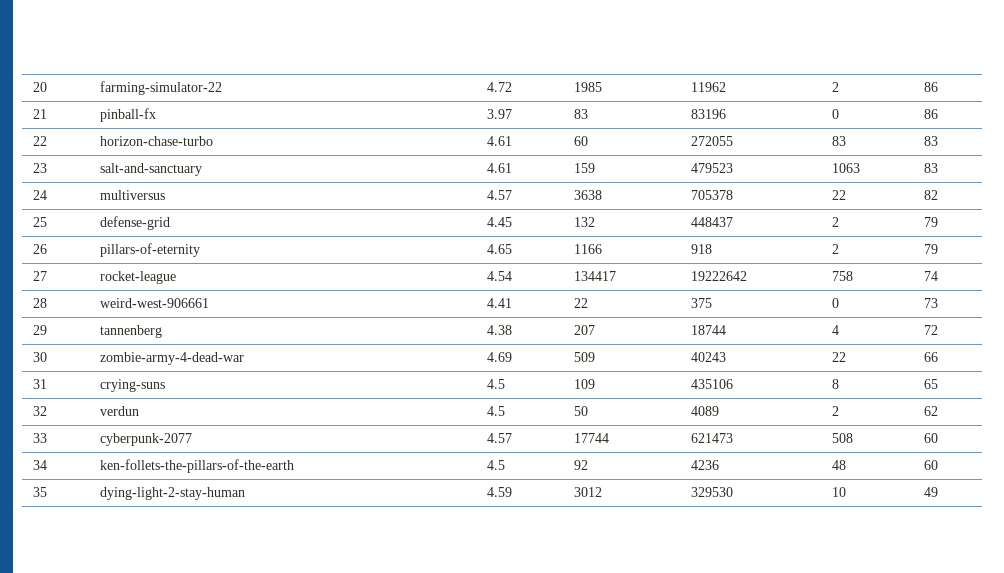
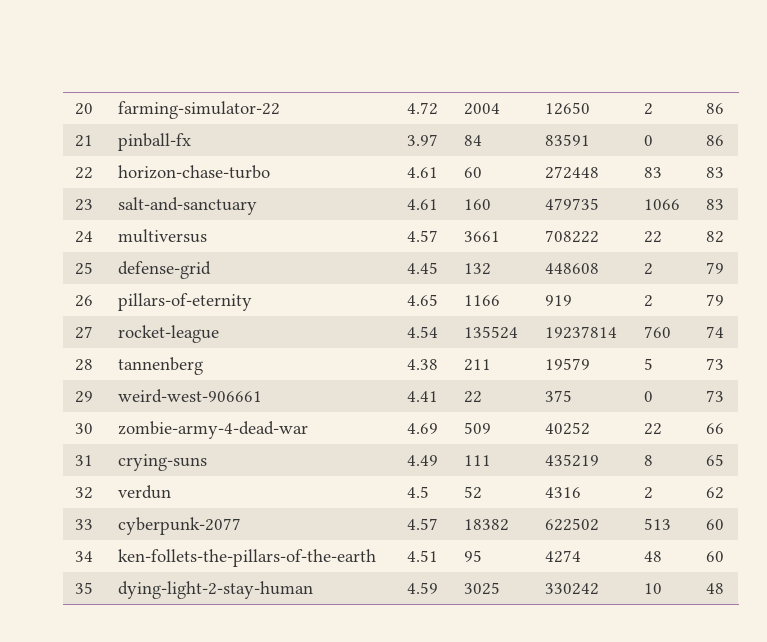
[574,82,603,92] [691,82,727,92] 1985 | 11962 -> [463,103,500,115] [544,102,590,115] 2004 | 12650
[574,109,589,119] [691,109,727,119] 83 | 83196 -> [463,135,482,146] [544,134,590,146] 84 | 83591
[691,136,734,146] 272055 -> [544,166,599,179] 272448
[574,163,596,173] [691,163,734,173] [832,163,861,173] 159 | 479523 | 1063 -> [463,199,491,210] [544,198,599,210] [643,199,680,210] 160 | 479735 | 1066
[574,190,603,200] [691,190,734,200] 3638 | 705378 -> [463,231,500,242] [544,230,599,243] 3661 | 708222
[691,217,734,227] 448437 -> [544,263,599,274] 448608
[691,244,713,254] 918 -> [544,295,572,306] 919
[574,271,617,281] [691,271,748,281] [832,271,854,281] 134417 | 19222642 | 758 -> [463,326,518,339] [544,326,617,339] [643,326,671,338] 135524 | 19237814 | 760
(48, 303) none -> [117,357,203,375] [406,359,438,370] [463,359,491,371] [544,358,590,370] [643,358,653,370] [705,358,724,370] [74,391,93,403] | tannenberg | 4.38 | 211 | 19579 | 5 | 73 // 29
[33,325,48,335] [100,325,163,338] [487,325,513,335] [574,325,596,335] [691,325,727,335] [832,325,840,335] [924,325,939,335] // 29 | tannenberg | 4.38 | 207 | 18744 | 4 | 72 -> (724, 396) none
[691,352,727,362] 40243 -> [544,422,590,435] 40252
[487,379,506,389] [574,379,596,389] [691,379,734,389] 4.5 | 109 | 435106 -> [406,455,438,466] [463,455,491,466] [544,454,599,467] 4.49 | 111 | 435219
[574,406,589,416] [691,406,720,416] 50 | 4089 -> [463,486,482,499] [544,487,581,498] 52 | 4316
[574,433,610,443] [691,433,734,443] [832,433,854,443] 17744 | 621473 | 508 -> [463,519,509,531] [544,518,599,531] [643,518,671,530] 18382 | 622502 | 513
[487,460,506,470] [574,460,589,470] [691,460,720,470] 4.5 | 92 | 4236 -> [406,550,438,562] [463,550,482,562] [544,550,581,563] 4.51 | 95 | 4274
[574,487,603,497] [691,487,734,497] 3012 | 329530 -> [463,582,500,595] [544,583,599,595] 3025 | 330242
[924,487,939,497] 49 -> [705,583,724,594] 48

